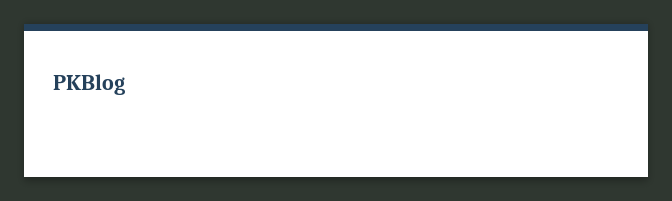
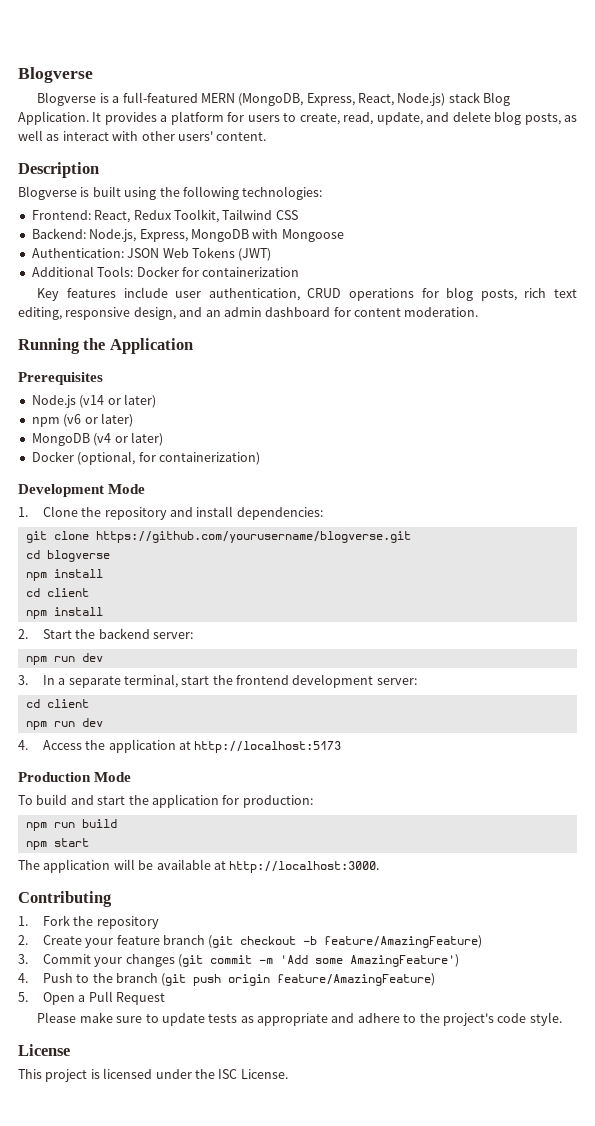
[53,74,125,95] PKBlog -> [18,67,93,83] [37,92,511,106] [18,111,577,125] [18,130,267,141] [18,162,99,178] [18,186,323,200] [31,209,298,223] [31,228,344,242] [31,247,272,261] [31,266,300,277] [37,287,577,301] [18,307,479,320] [18,338,193,354] [18,372,103,385] [31,394,156,408] [31,413,133,427] [31,432,163,446] [31,451,260,465] [18,484,146,497] [18,506,323,520] [25,531,411,543] [25,550,110,562] [25,569,103,581] [25,588,89,597] [25,607,103,619] [18,628,193,639] [25,653,103,665] [18,674,417,688] [25,699,89,708] [25,718,103,730] [18,739,342,753] [18,772,132,782] [18,794,313,808] [25,819,117,831] [25,838,89,850] [18,859,380,873] [18,891,112,907] [18,915,159,929] [18,935,483,948] [18,954,459,967] [18,973,436,986] [18,991,165,1005] [37,1012,562,1026] [18,1044,70,1056] [18,1068,288,1082] Blogverse // Blogverse is a full-featured MERN (MongoDB, Express, React, Node.js) stack Blog Application. It provides a platform for users to create, read, update, and delete blog posts, as well as interact with other users' content. // Description // Blogverse is built using the following technologies: // Frontend: React, Redux Toolkit, Tailwind CSS // Backend: Node.js, Express, MongoDB with Mongoose // Authentication: JSON Web Tokens (JWT) // Additional Tools: Docker for containerization // Key features include user authentication, CRUD operations for blog posts, rich text editing, responsive design, and an admin dashboard for content moderation. // Running the Application // Prerequisites // Node.js (v14 or later) // npm (v6 or later) // MongoDB (v4 or later) // Docker (optional, for containerization) // Development Mode // 1. Clone the repository and install dependencies: // git clone https://github.com/yourusername/blogverse.git // cd blogverse // npm install // cd client // npm install // 2. Start the backend server: // npm run dev // 3. In a separate terminal, start the frontend development server: // cd client // npm run dev // 4. Access the application at http://localhost:5173 // Production Mode // To build and start the application for production: // npm run build // npm start // The application will be available at http://localhost:3000. // Contributing // 1. Fork the repository // 2. Create your feature branch (git checkout -b feature/AmazingFeature) // 3. Commit your changes (git commit -m 'Add some AmazingFeature') // 4. Push to the branch (git push origin feature/AmazingFeature) // 5. Open a Pull Request // Please make sure to update tests as appropriate and adhere to the project's code style. // License // This project is licensed under the ISC License.

